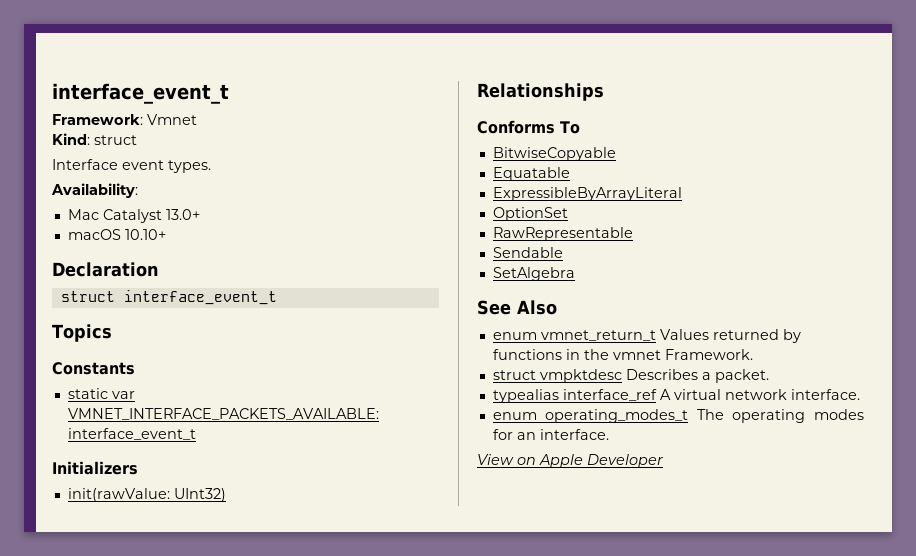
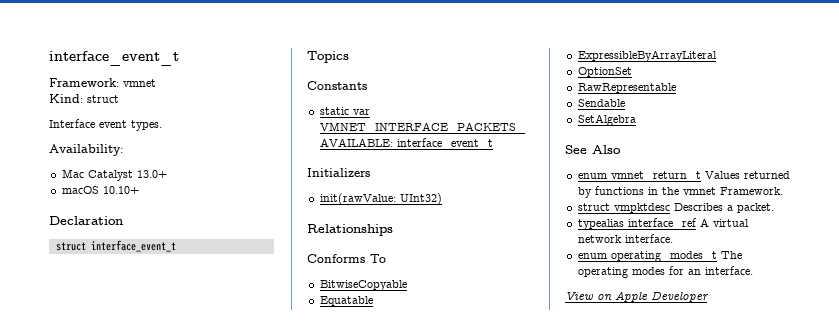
[147,114,197,125] Vmnet -> [123,79,156,87] vmnet

